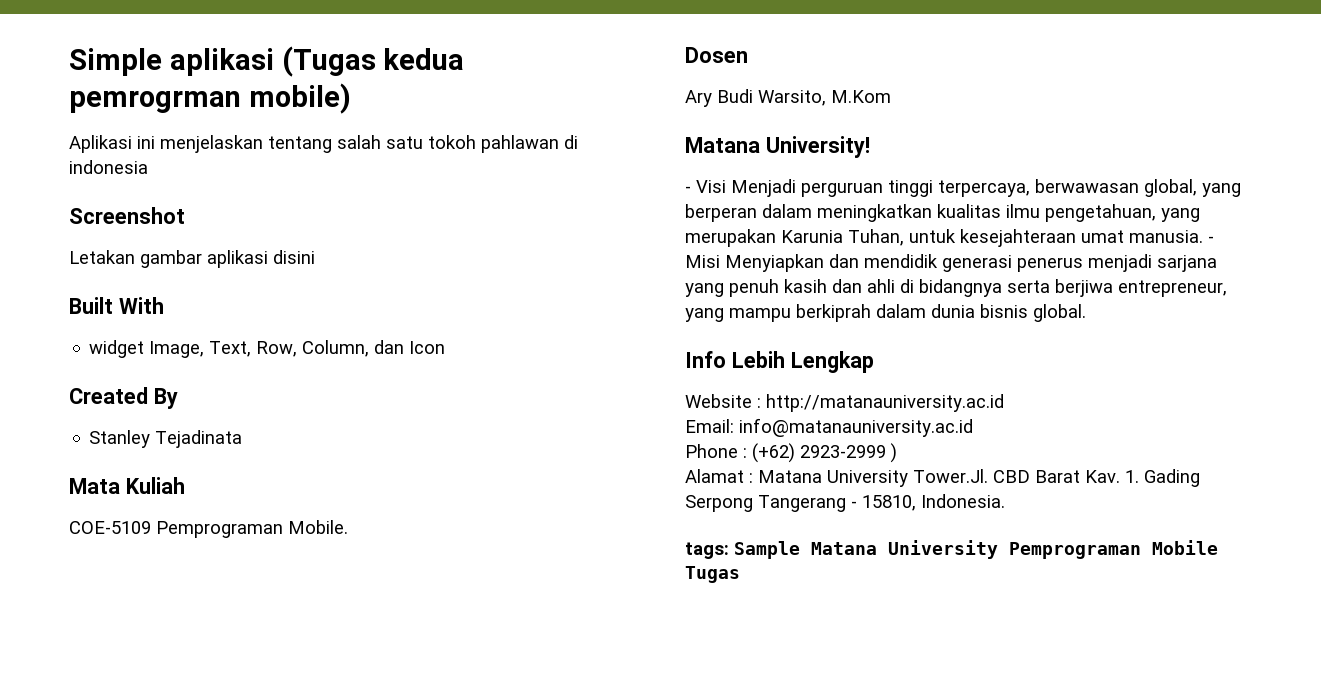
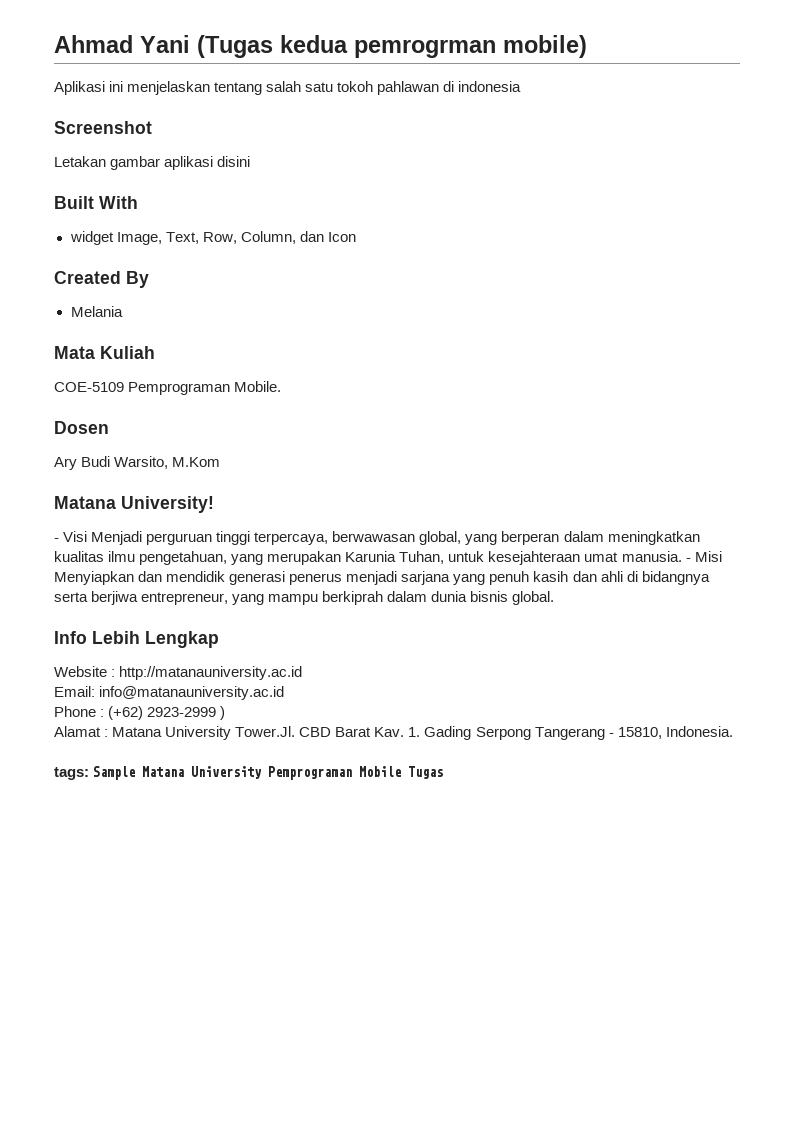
[69,48,274,76] Simple aplikasi -> [54,35,190,53] Ahmad Yani
[89,430,243,448] Stanley Tejadinata -> [70,306,123,317] Melania

